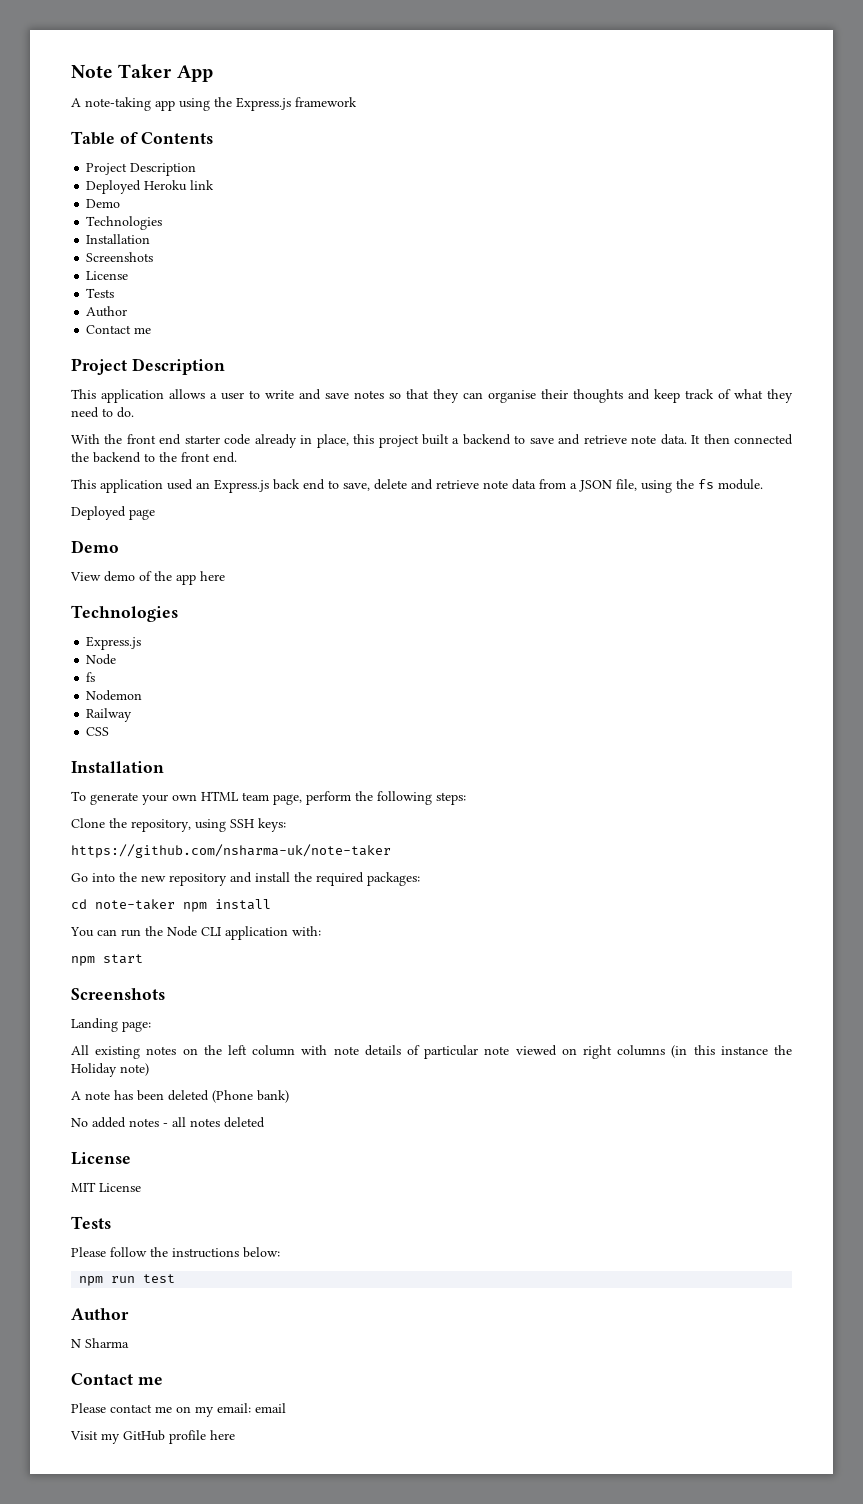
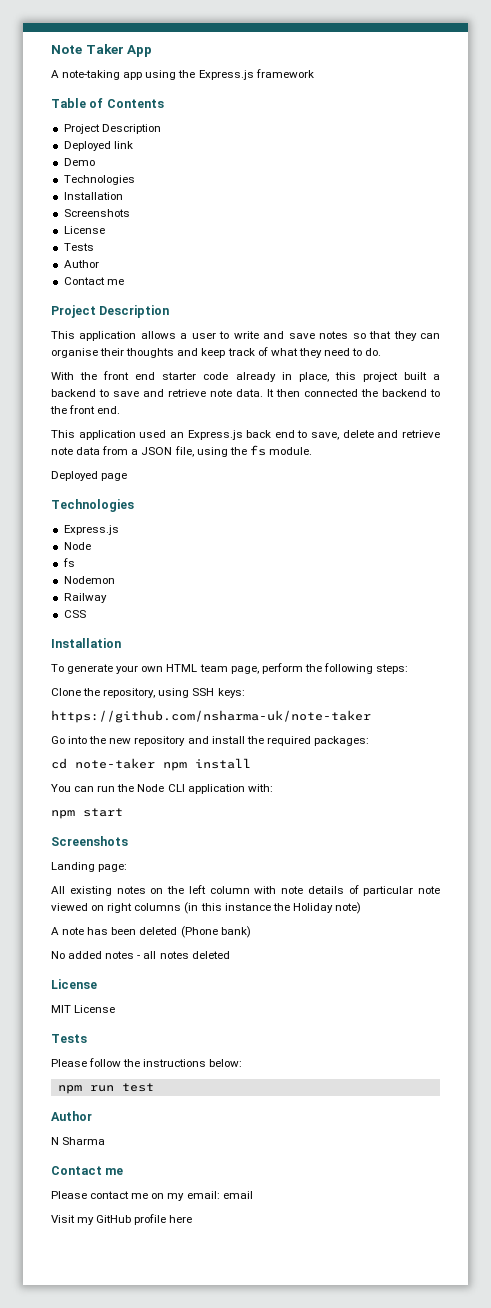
[144,180,188,191] Heroku -> (111, 146) none
[71,540,119,553] [70,571,225,585] // Demo // View demo of the app here -> (128, 477) none

